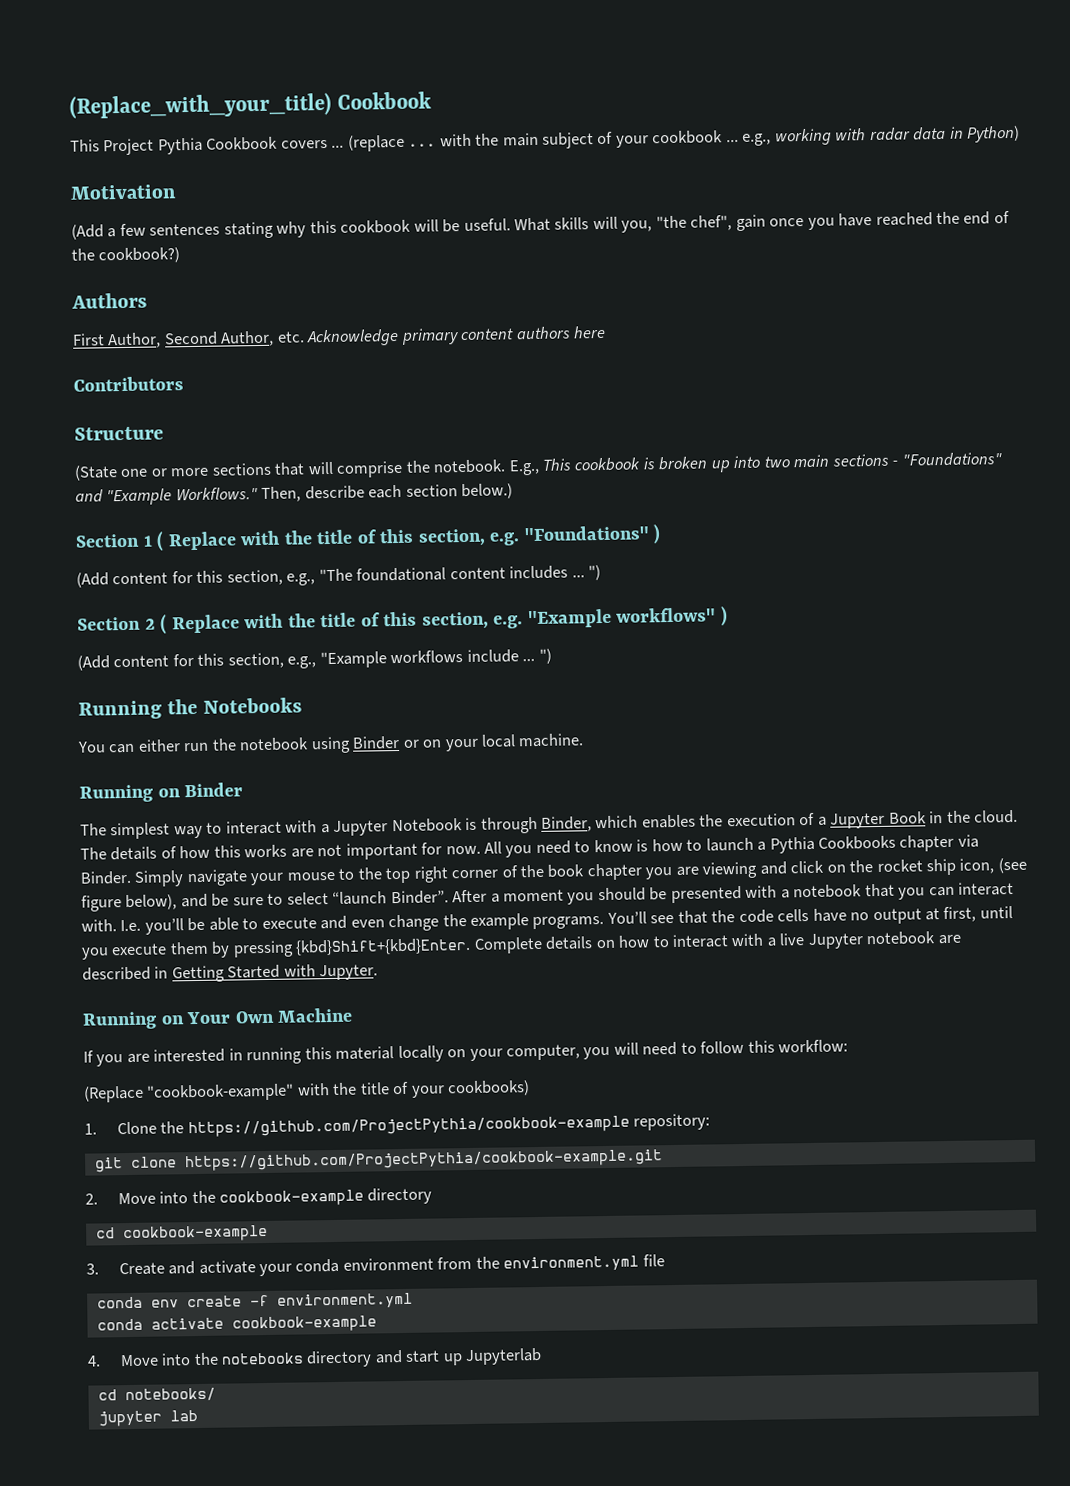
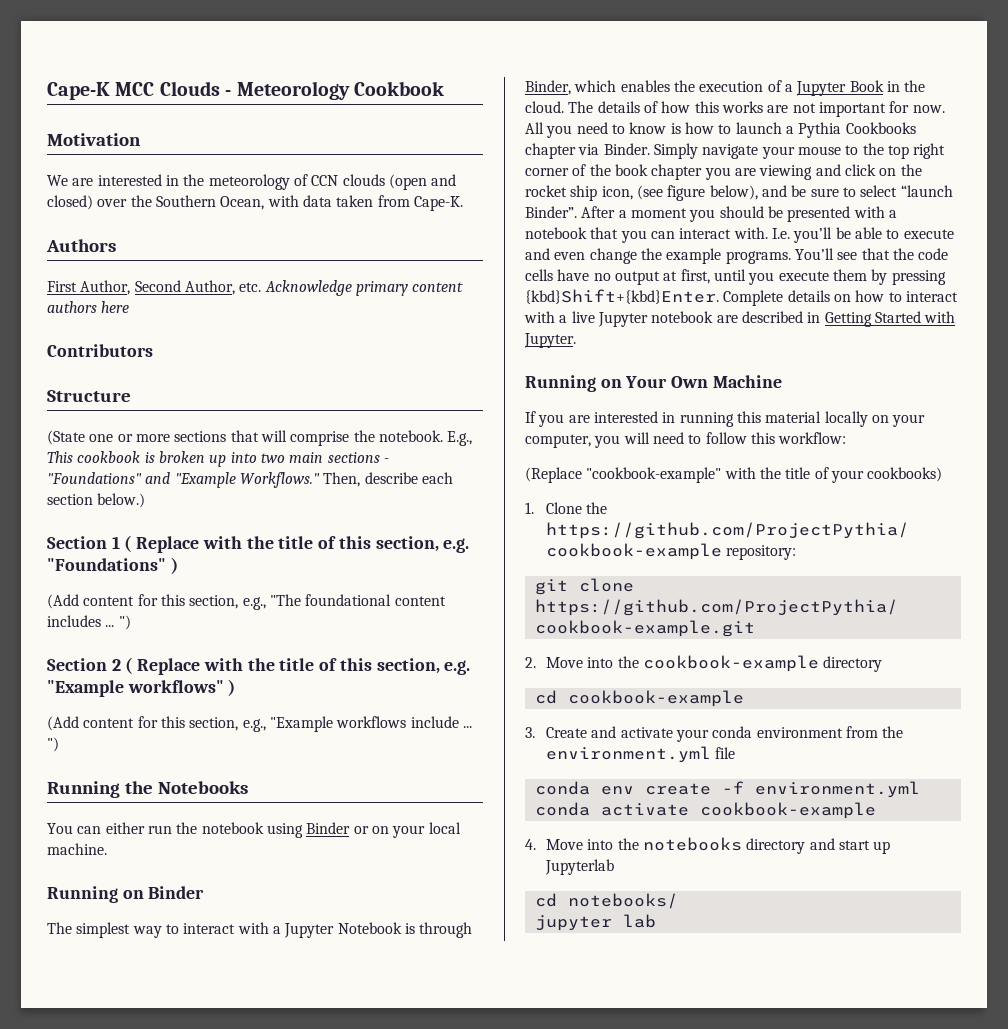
[69,91,433,119] [70,125,1021,156] [70,184,176,200] [71,210,1010,240] [71,247,181,264] (Replace_with_your_title) Cookbook // This Project Pythia Cookbook covers ... (replace ... with the main subject of your cookbook ... e.g., working with radar data in Python) // Motivation // (Add a few sentences stating why this cookbook will be useful. What skills will you, "the chef", gain once you have reached the end of the cookbook?) -> [47,81,444,100] [47,133,141,146] [47,174,457,190] [47,195,463,211] Cape-K MCC Clouds - Meteorology Cookbook // Motivation // We are interested in the meteorology of CCN clouds (open and closed) over the Southern Ocean, with data taken from Cape-K.

